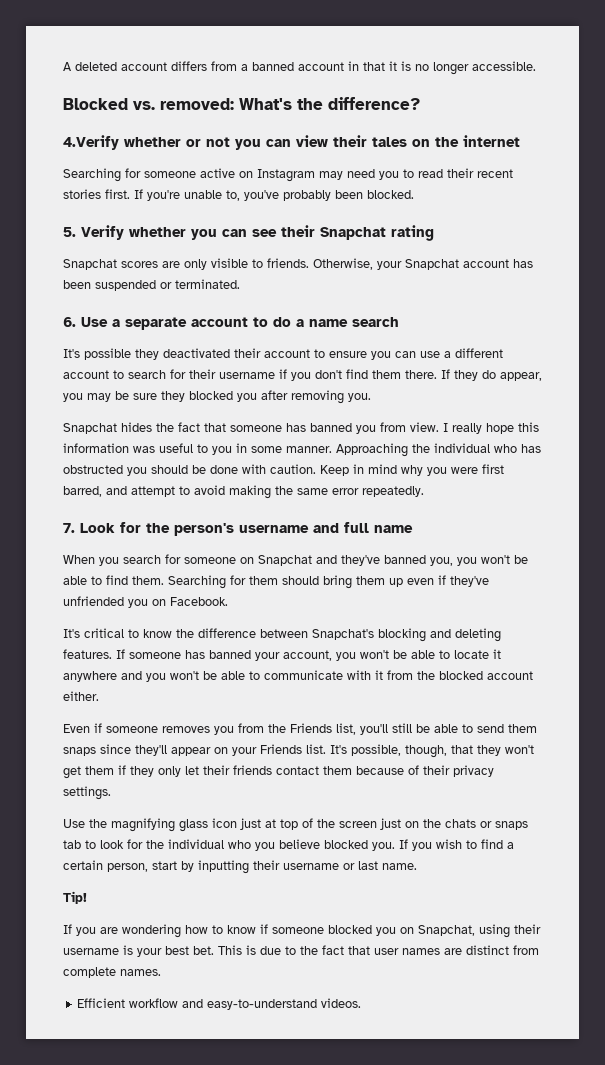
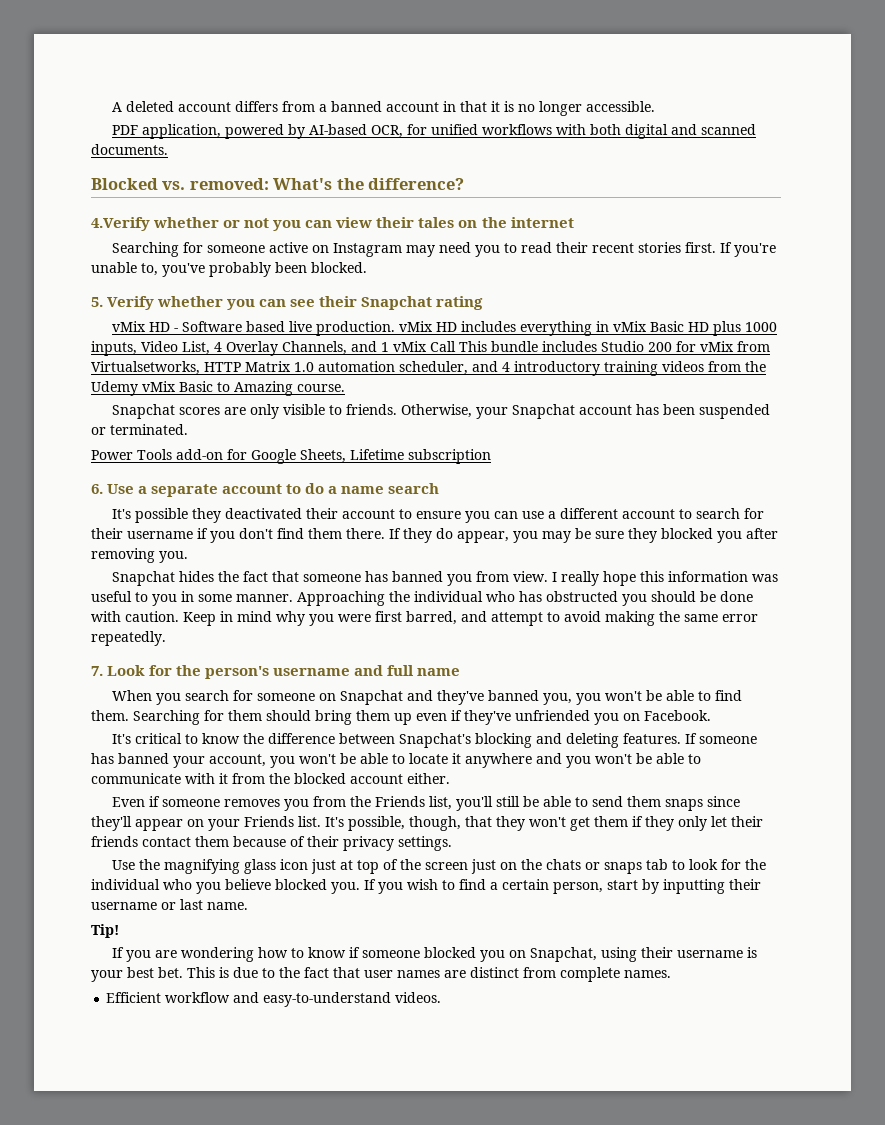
(536, 66) none -> [112,124,757,139] [91,144,168,155] // PDF application, powered by AI-based OCR, for unified workflows with both digital and scanned documents.
(434, 233) none -> [112,321,778,336] [91,341,770,356] [91,361,766,376] [91,381,345,396] // vMix HD - Software based live production. vMix HD includes everything in vMix Basic HD plus 1000 inputs, Video List, 4 Overlay Channels, and 1 vMix Call This bundle includes Studio 200 for vMix from Virtualsetworks, HTTP Matrix 1.0 automation scheduler, and 4 introductory training videos from the Udemy vMix Basic to Amazing course.
(240, 284) none -> [91,449,491,464] // Power Tools add-on for Google Sheets, Lifetime subscription

